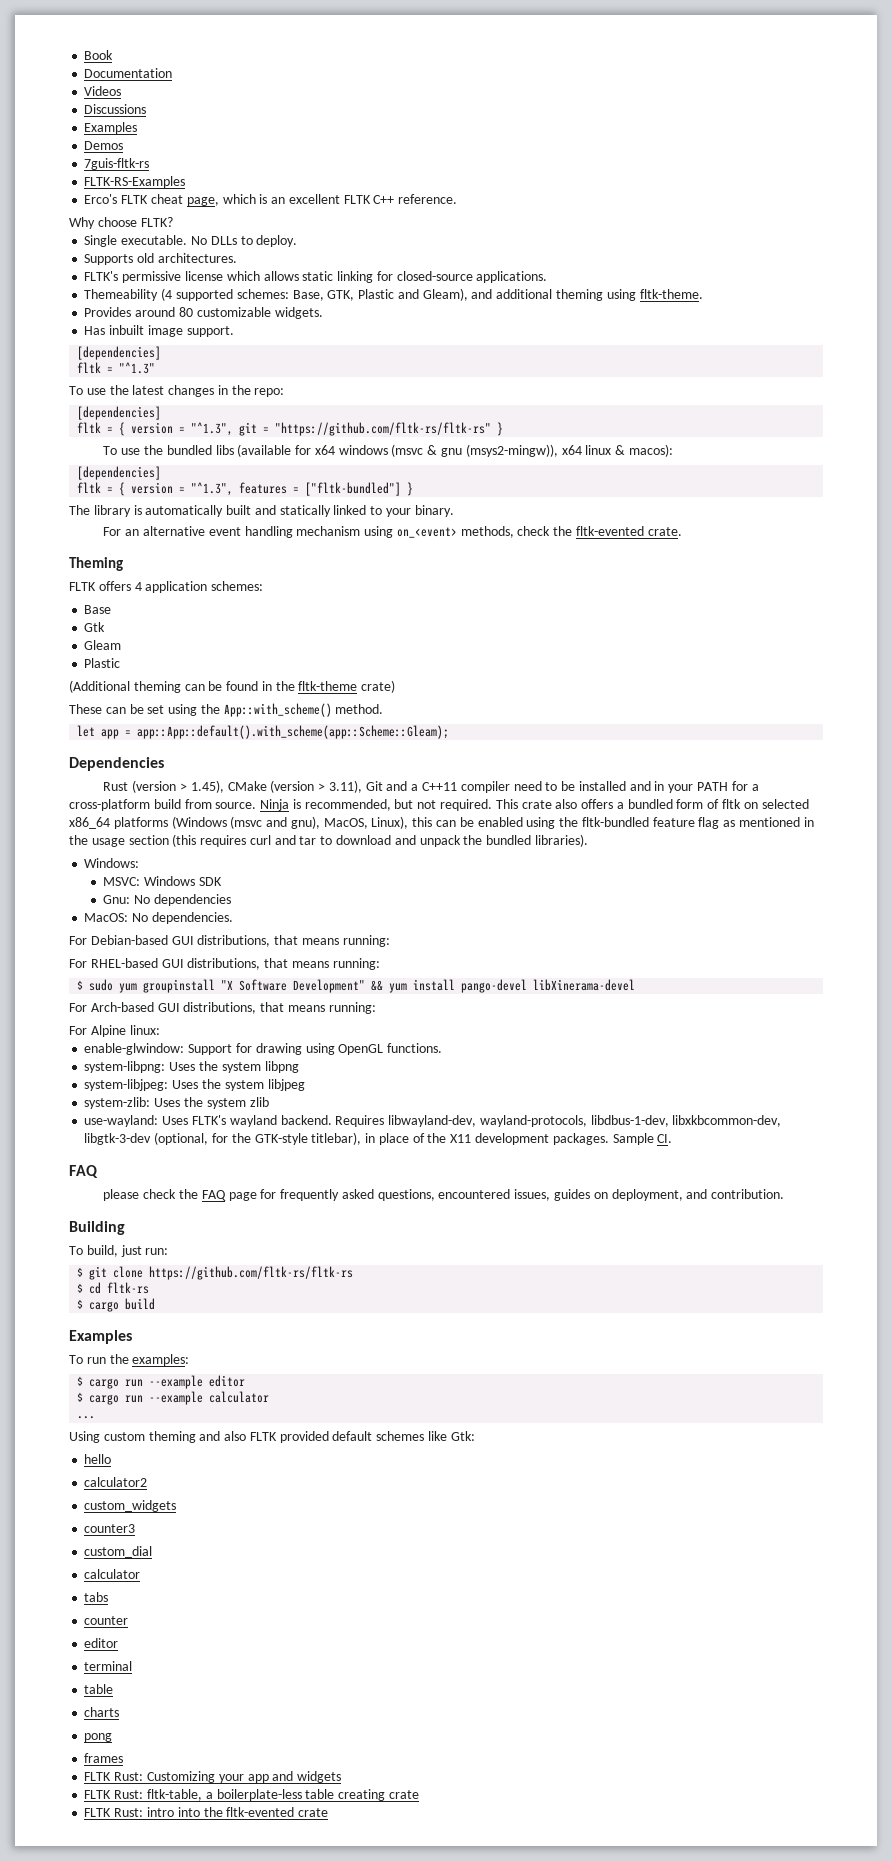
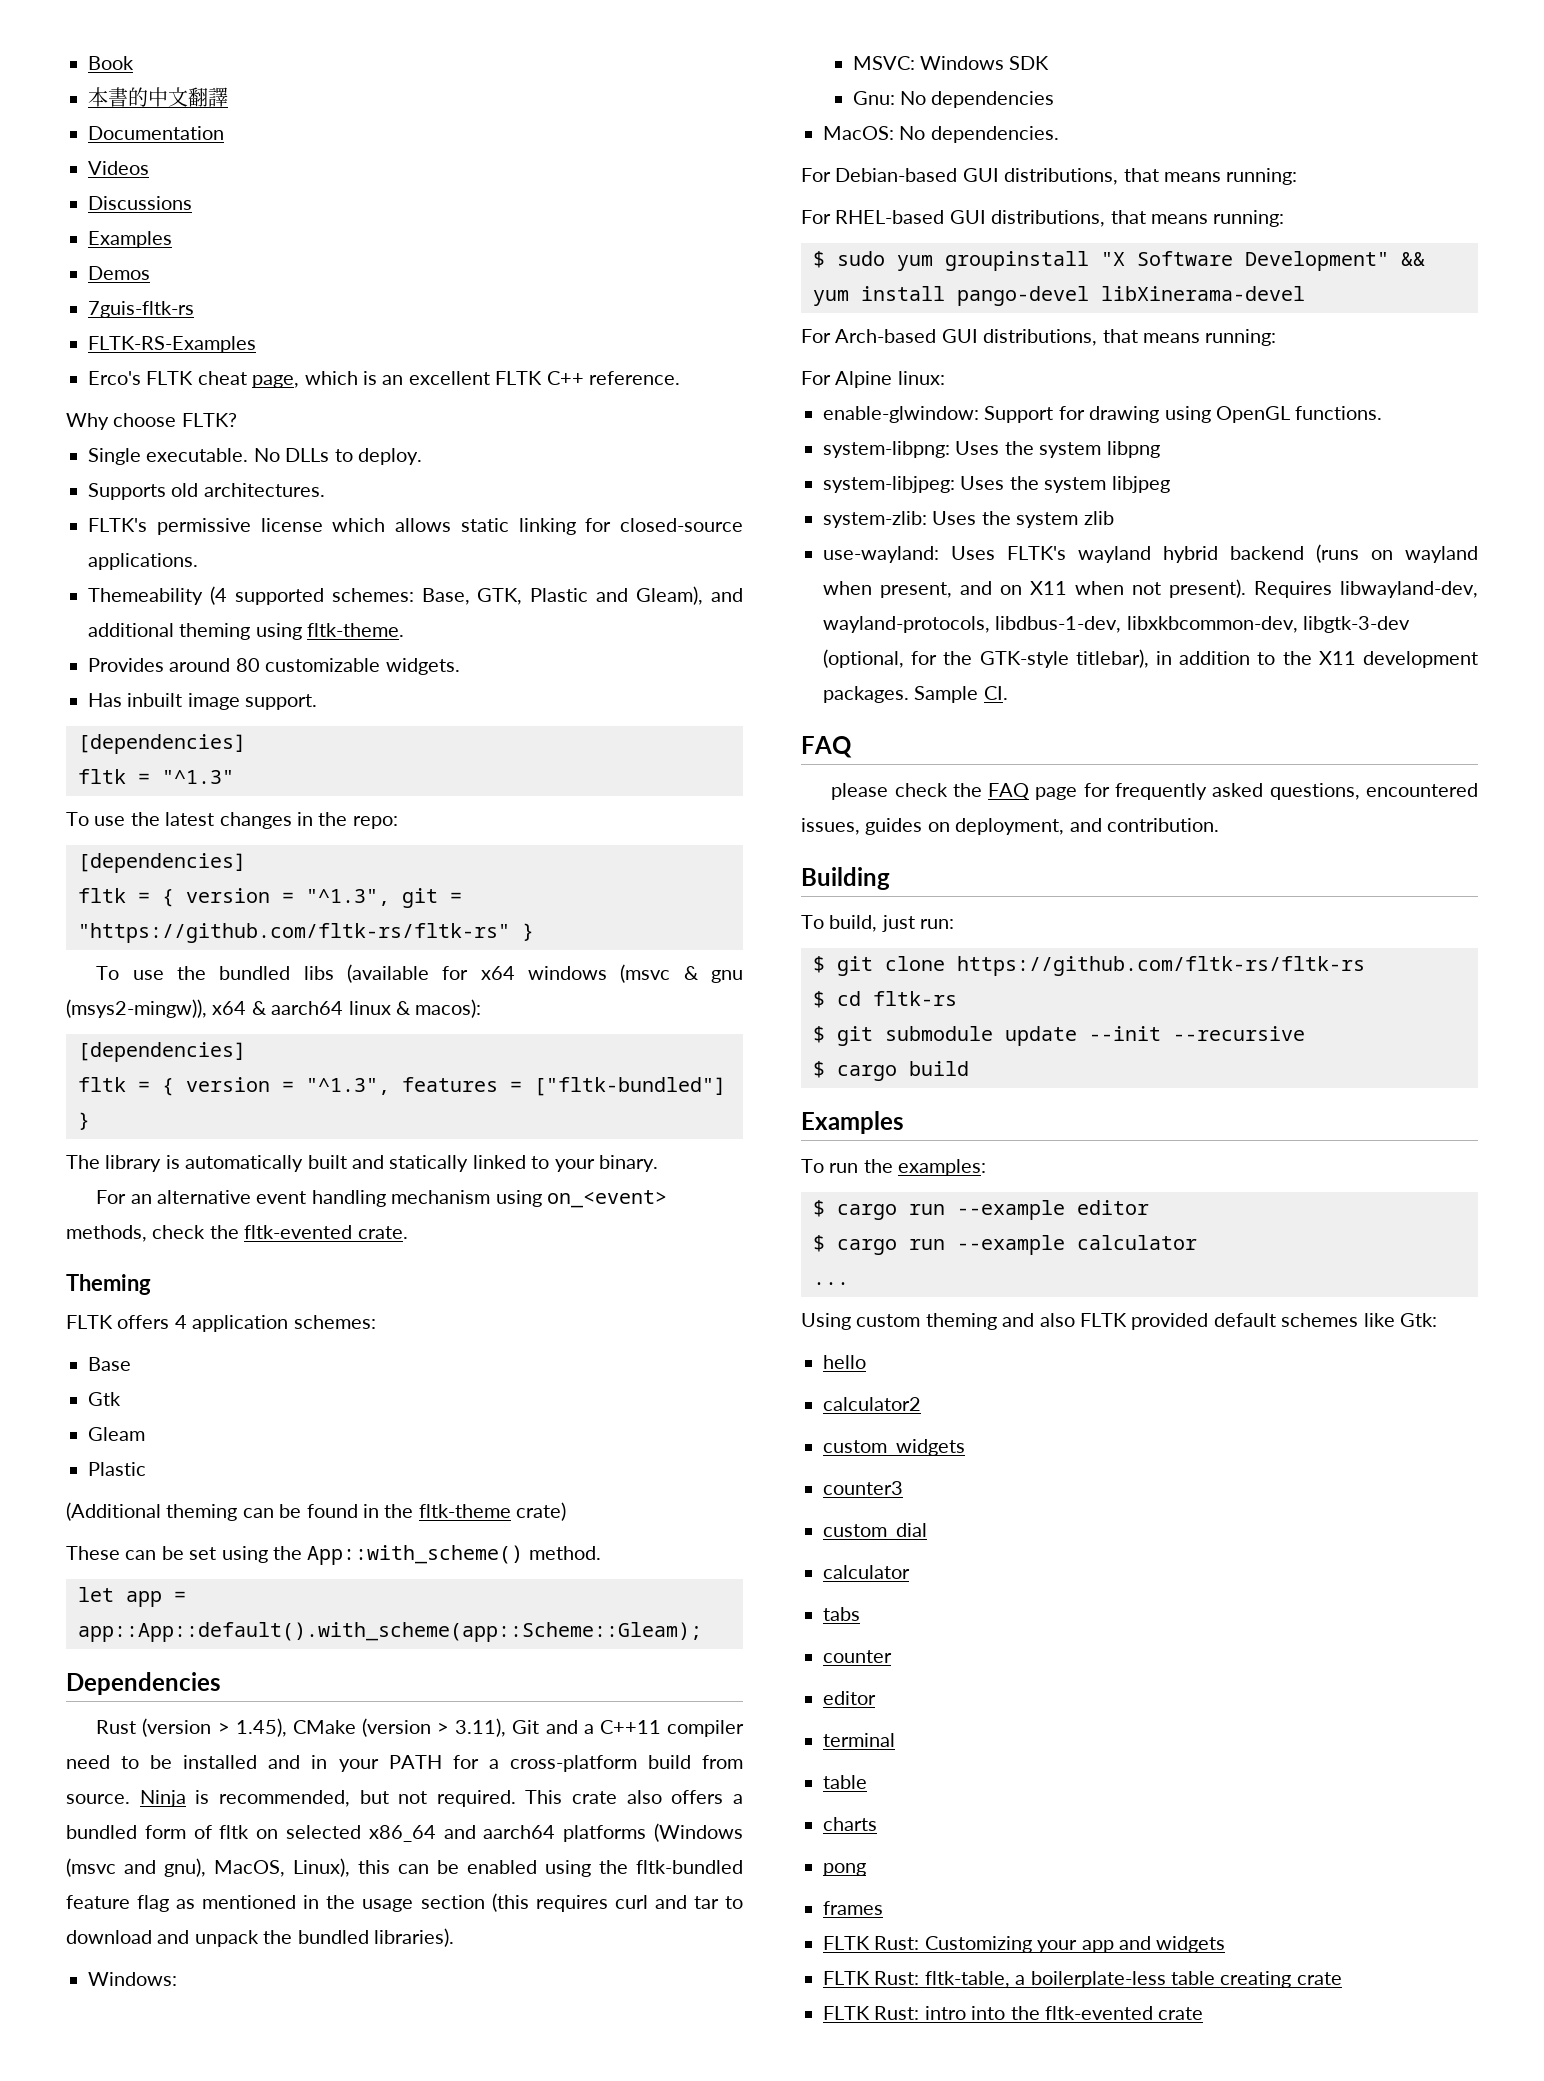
(114, 55) none -> [88,87,228,107] // 本書的中文翻譯
(582, 450) none -> [251,1001,344,1015] & aarch64
(110, 823) none -> [443,1825,556,1839] and aarch64
[280,1115,332,1125] backend. -> [1163,544,1478,563] [823,579,1246,598] hybrid backend (runs on wayland when present, and on X11 when not present).
[378,1133,425,1145] place of -> [1179,651,1276,665] addition to
(150, 1288) none -> [813,1026,1305,1046] // $ git submodule update --init --recursive

